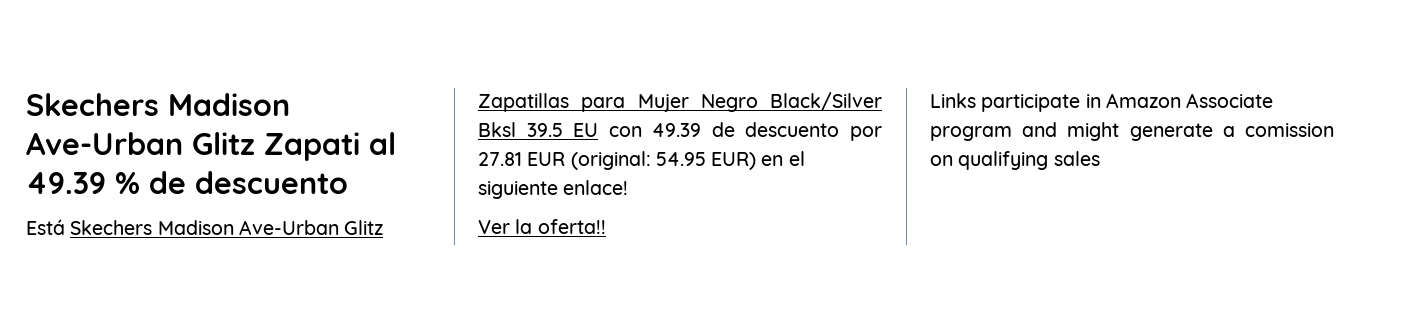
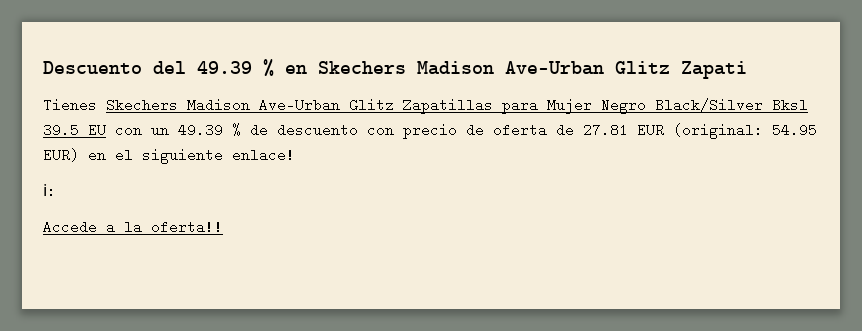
(26, 104) none -> [43,59,307,76] Descuento del 49.39 % en
[369,132,396,155] [26,171,348,194] [26,219,65,235] al 49.39 % de descuento // Está -> [43,98,97,112] // Tienes
[652,122,882,141] 49.39 de descuento por -> [151,123,574,139] un 49.39 % de descuento con precio de oferta de
[478,220,510,234] Ver -> [43,184,56,198] [43,220,115,234] ℹ: // Accede a
[930,93,1274,112] [930,122,1334,141] [930,151,1100,170] // Links participate in Amazon Associate program and might generate a comission on qualifying sales -> (223, 227) none

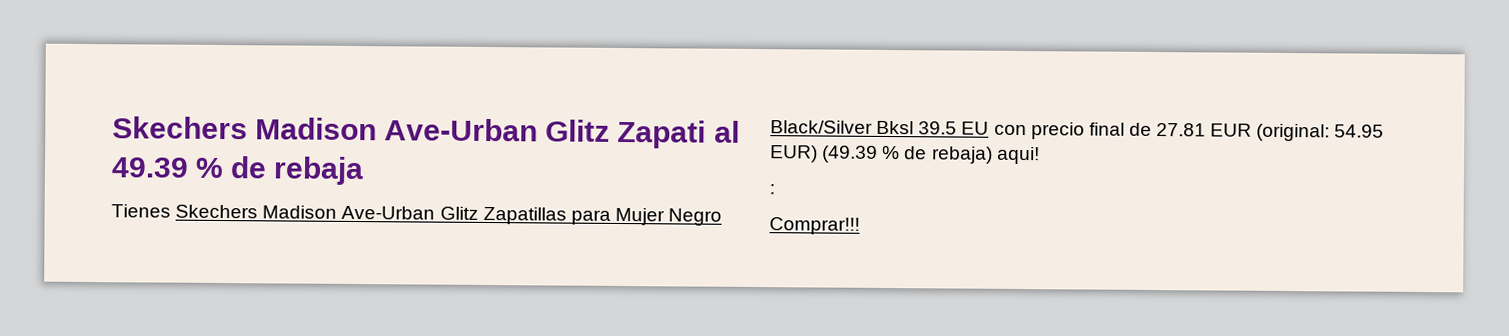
[43,59,307,76] Descuento del 49.39 % en -> (112, 128) none
(747, 70) none -> [713,120,740,143] [111,156,365,186] al 49.39 % de rebaja
[151,123,547,139] un 49.39 % de descuento con precio de oferta -> [1030,122,1125,140] precio final
[88,148,295,164] [43,184,56,198] [43,220,223,234] en el siguiente enlace! // ℹ: // Accede a la oferta!! -> [822,145,1040,165] [769,184,775,195] [769,217,860,235] (49.39 % de rebaja) aqui! // : // Comprar!!!

